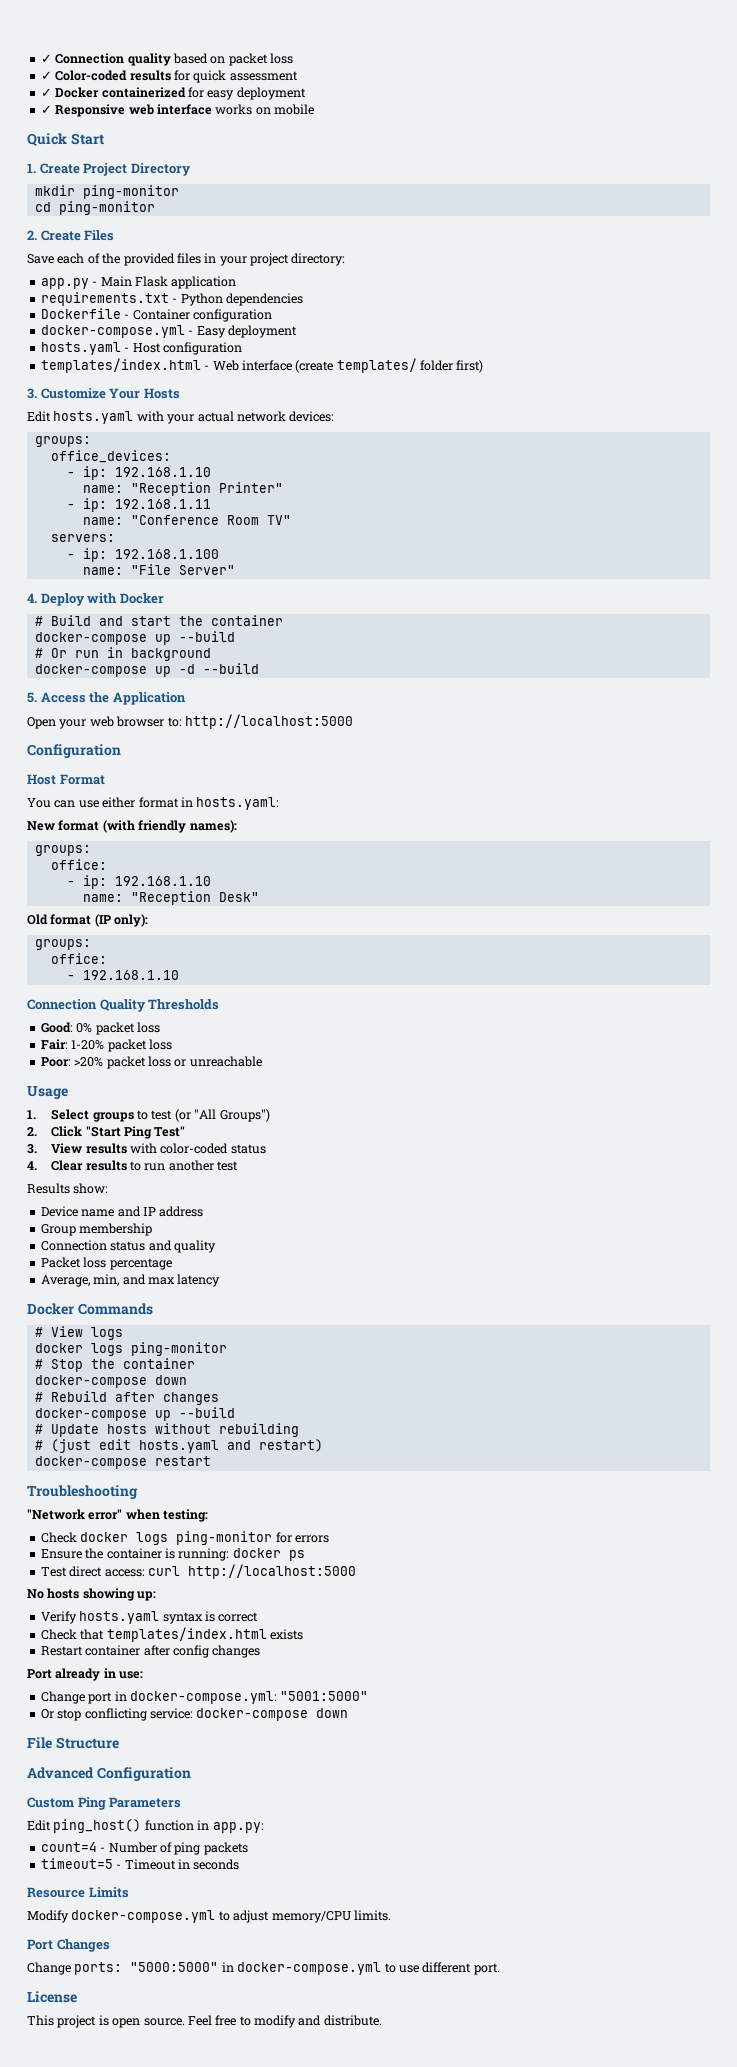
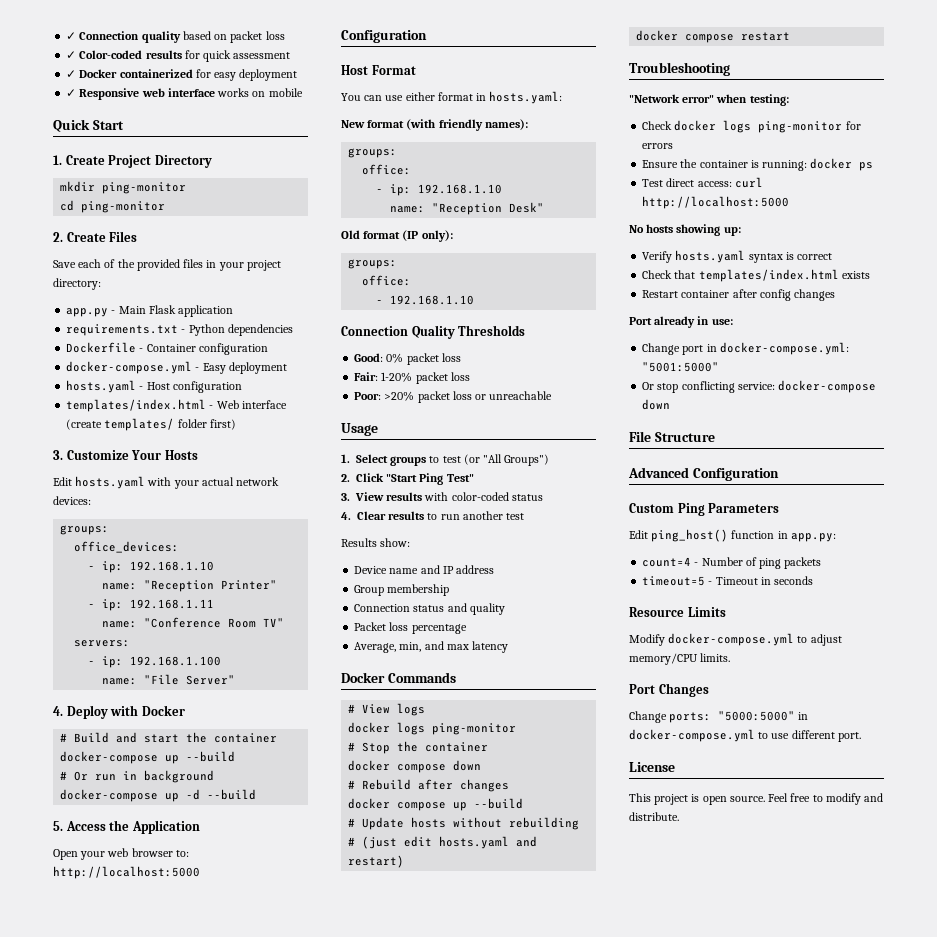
[34,1375,147,1388] docker-compose -> [348,760,447,773] docker compose
[34,1408,147,1421] docker-compose -> [348,798,447,811] docker compose
[34,1456,147,1469] docker-compose -> [636,30,735,43] docker compose

